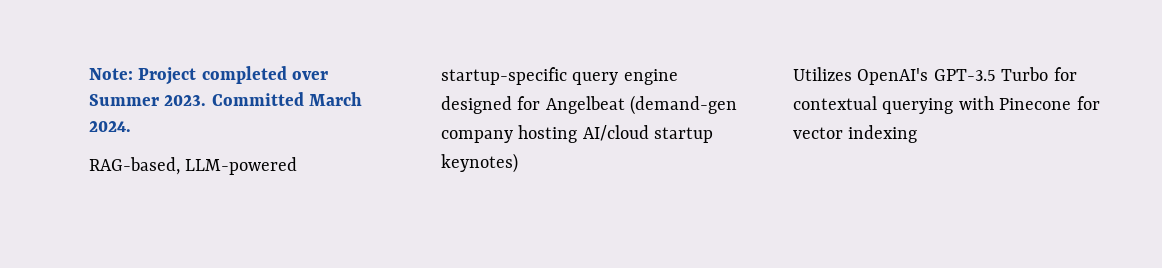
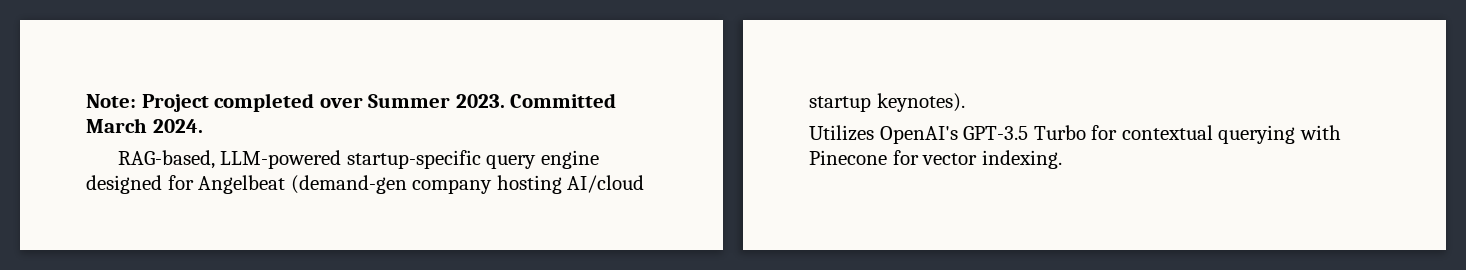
[441,153,518,173] keynotes) -> [876,93,965,112] keynotes).
[848,125,918,143] indexing -> [981,150,1062,169] indexing.

